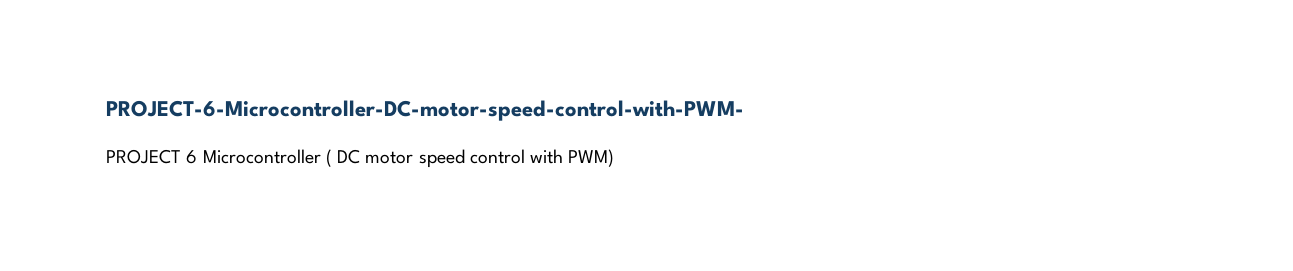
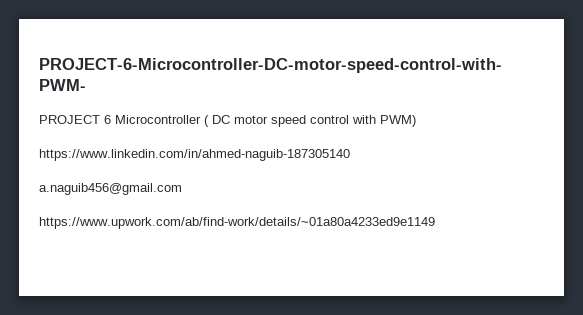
(615, 158) none -> [39,149,350,161] [39,183,182,195] [39,217,435,229] // https://www.linkedin.com/in/ahmed-naguib-187305140 // a.naguib456@gmail.com // https://www.upwork.com/ab/find-work/details/~01a80a4233ed9e1149

